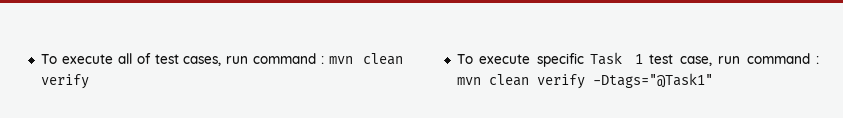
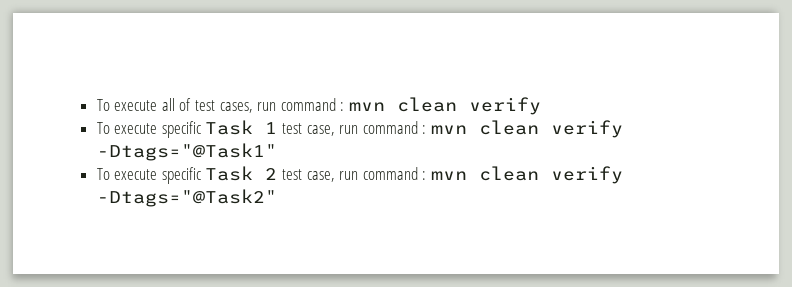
(713, 80) none -> [96,166,623,184] [96,189,277,207] // To execute specific Task 2 test case, run command : mvn clean verify -Dtags="@Task2"

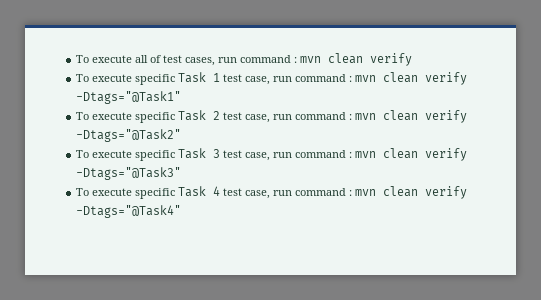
(277, 198) none -> [76,148,468,161] [76,167,182,180] [76,186,468,199] [76,205,182,218] // To execute specific Task 3 test case, run command : mvn clean verify -Dtags="@Task3" // To execute specific Task 4 test case, run command : mvn clean verify -Dtags="@Task4"

